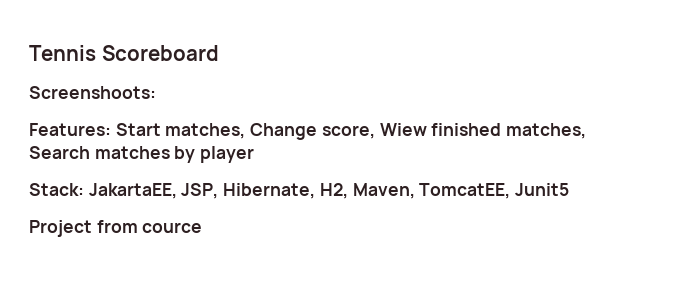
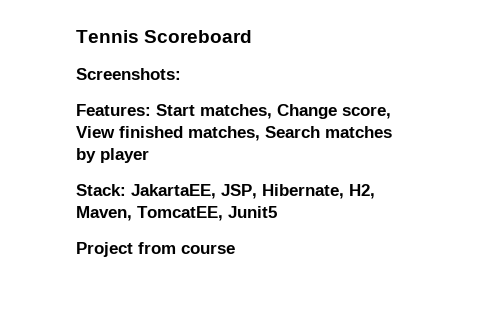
[29,86,156,99] Screenshoots: -> [76,68,181,80] Screenshots:
[379,123,427,136] Wiew -> [76,126,115,138] View
[142,222,203,233] cource -> [181,244,235,254] course

